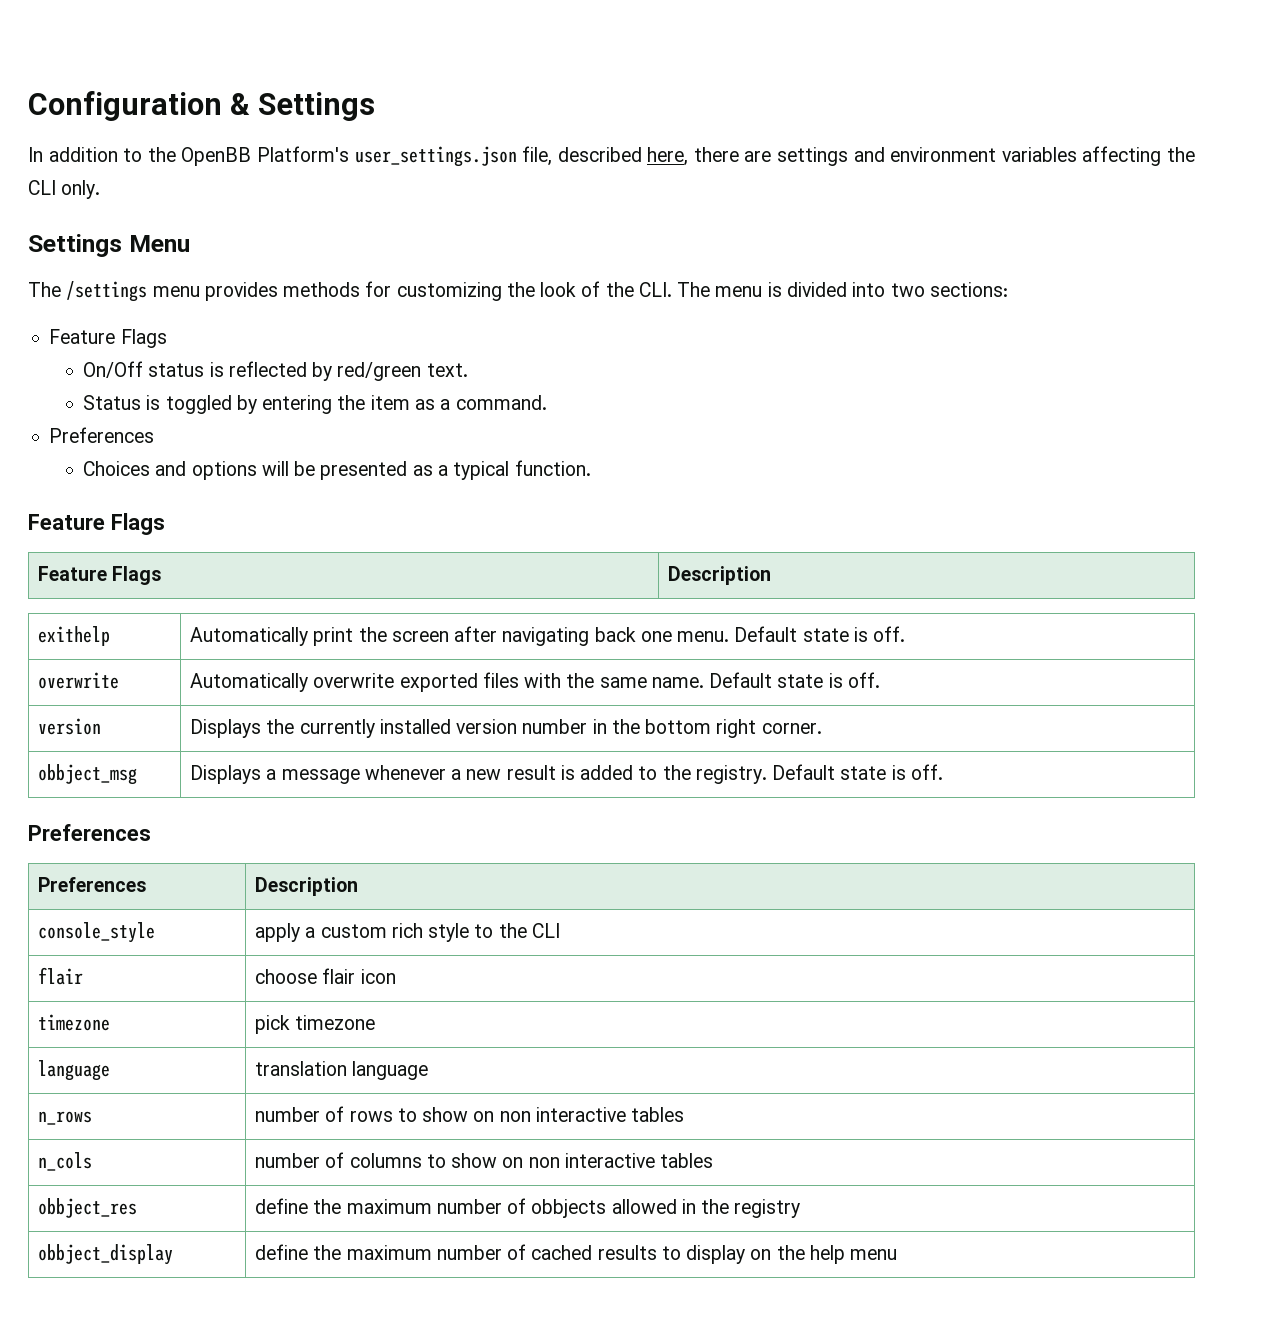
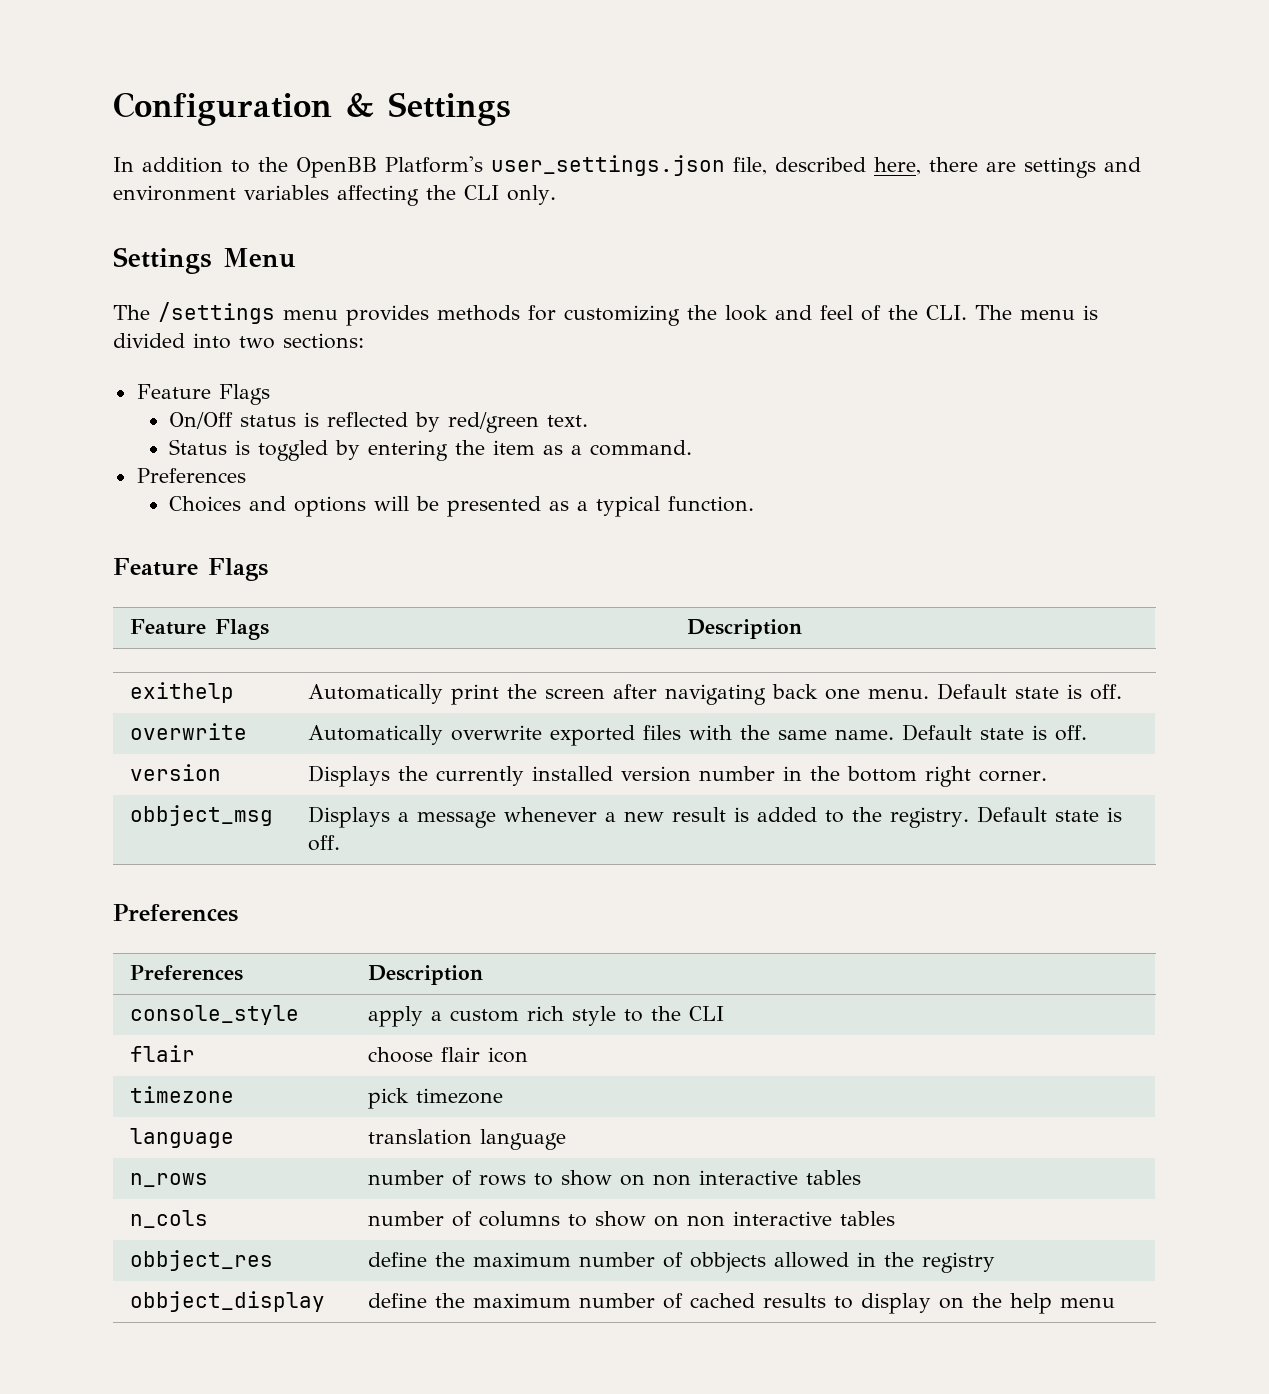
(577, 289) none -> [775,305,853,320] and feel

